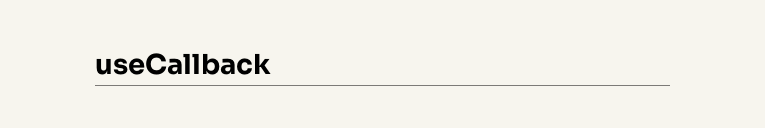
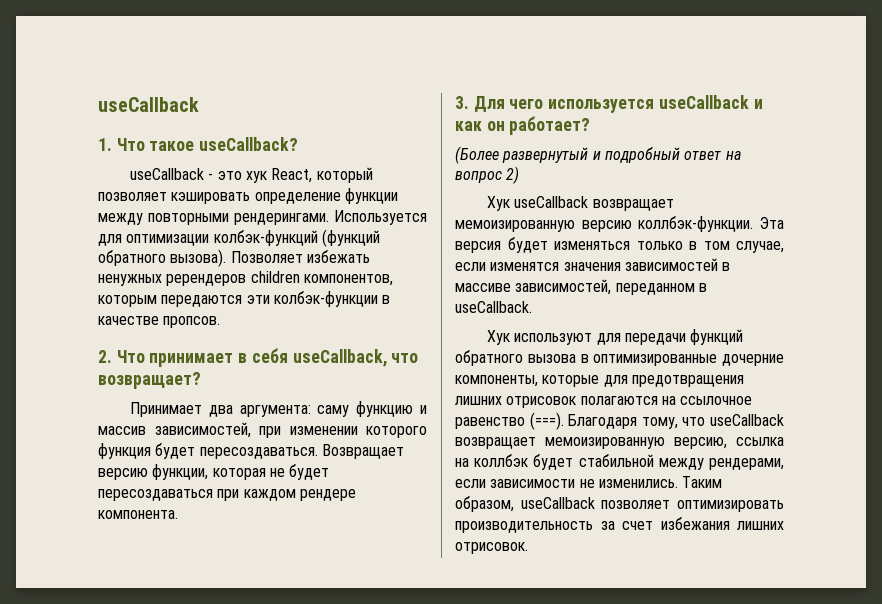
[95,53,271,75] useCallback -> [98,97,199,112] [98,137,299,151] [130,167,373,183] [98,188,398,204] [98,210,427,225] [98,229,380,247] [98,249,370,267] [98,271,393,286] [98,291,391,307] [98,316,221,328] [98,348,419,367] [98,372,201,389] [130,401,427,417] [98,422,427,438] [98,443,404,459] [98,464,330,480] [98,489,356,501] [98,510,178,519] [455,95,763,113] [455,116,591,135] [455,146,741,164] [455,166,520,184] [487,196,674,211] [455,216,784,232] [455,237,784,253] [455,258,731,271] [455,279,707,295] [455,301,532,313] [487,329,744,345] [455,350,784,366] [455,375,744,387] [455,396,753,408] [455,412,784,430] [455,437,784,449] [455,454,784,470] [455,476,723,488] [455,496,784,512] [455,517,784,533] [455,542,528,554] useCallback // 1. Что такое useCallback? // useCallback - это хук React, который позволяет кэшировать определение функции между повторными рендерингами. Используется для оптимизации колбэк-функций (функций обратного вызова). Позволяет избежать ненужных ререндеров children компонентов, которым передаются эти колбэк-функции в качестве пропсов. // 2. Что принимает в себя useCallback, что возвращает? // Принимает два аргумента: саму функцию и массив зависимостей, при изменении которого функция будет пересоздаваться. Возвращает версию функции, которая не будет пересоздаваться при каждом рендере компонента. // 3. Для чего используется useCallback и как он работает? // (Более развернутый и подробный ответ на вопрос 2) // Хук useCallback возвращает мемоизированную версию коллбэк-функции. Эта версия будет изменяться только в том случае, если изменятся значения зависимостей в массиве зависимостей, переданном в useCallback. // Хук используют для передачи функций обратного вызова в оптимизированные дочерние компоненты, которые для предотвращения лишних отрисовок полагаются на ссылочное равенство (===). Благодаря тому, что useCallback возвращает мемоизированную версию, ссылка на коллбэк будет стабильной между рендерами, если зависимости не изменились. Таким образом, useCallback позволяет оптимизировать производительность за счет избежания лишних отрисовок.

